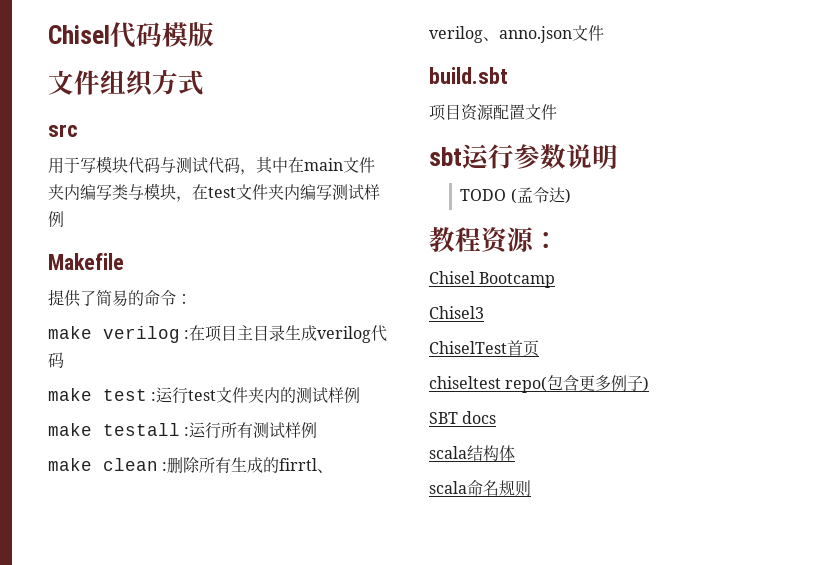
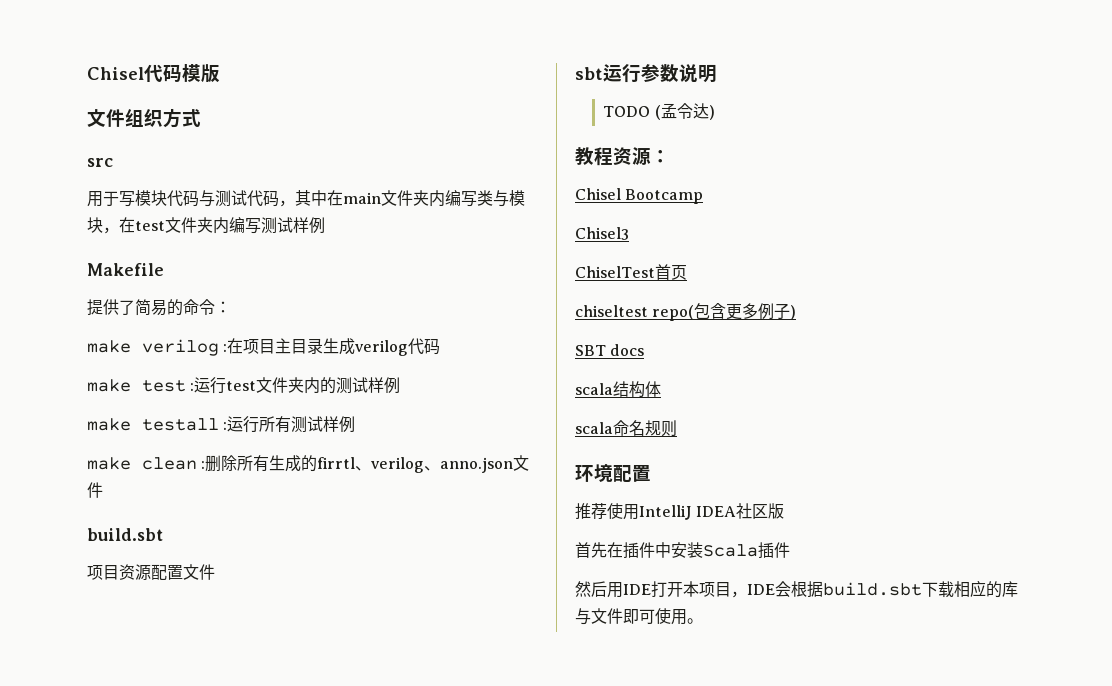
(531, 488) none -> [575,464,651,482] [575,503,785,520] [575,542,790,559] [575,580,1018,598] [575,608,703,625] // 环境配置 // 推荐使用IntelliJ IDEA社区版 // 首先在插件中安装Scala插件 // 然后用IDE打开本项目，IDE会根据build.sbt下载相应的库与文件即可使用。

